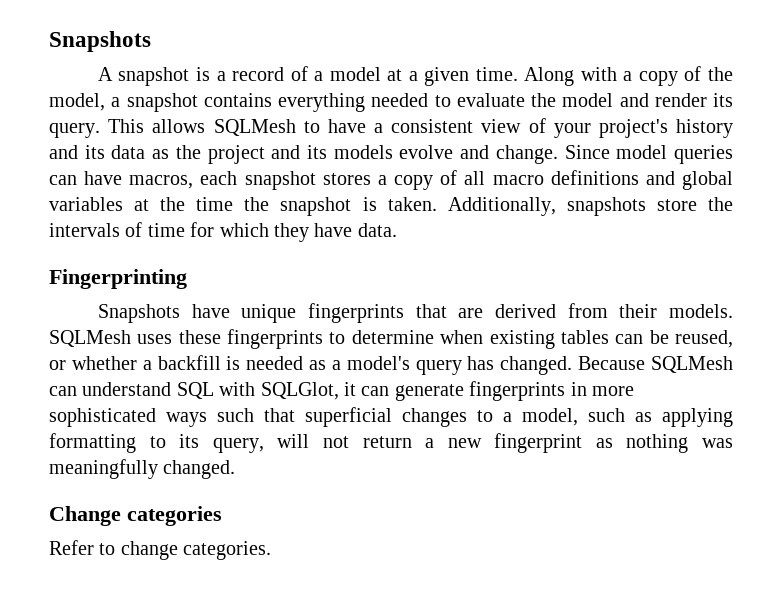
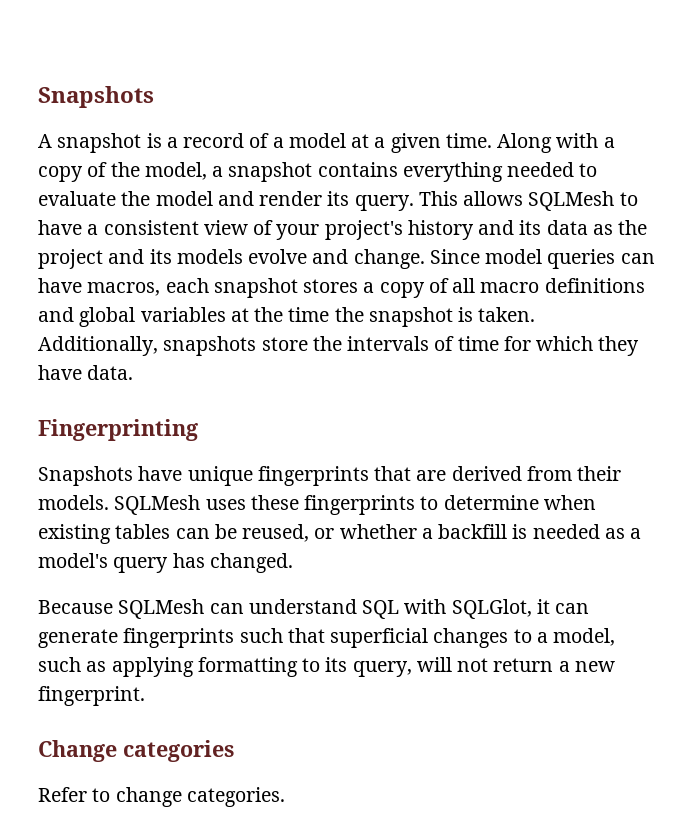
(573, 365) none -> (293, 563) //
[570,382,634,396] [49,408,207,427] in more sophisticated ways -> (235, 638) none
[494,433,734,453] [49,459,236,479] fingerprint as nothing was meaningfully changed. -> [38,686,145,706] fingerprint.

